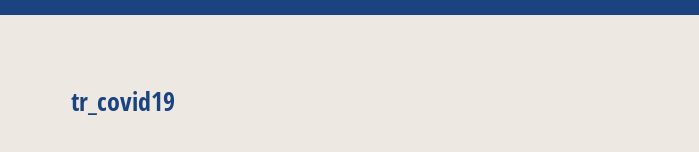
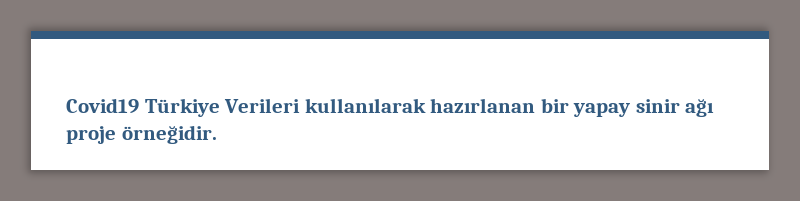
[71,91,175,115] tr_covid19 -> [66,98,715,117] [66,125,217,144] Covid19 Türkiye Verileri kullanılarak hazırlanan bir yapay sinir ağı proje örneğidir.

